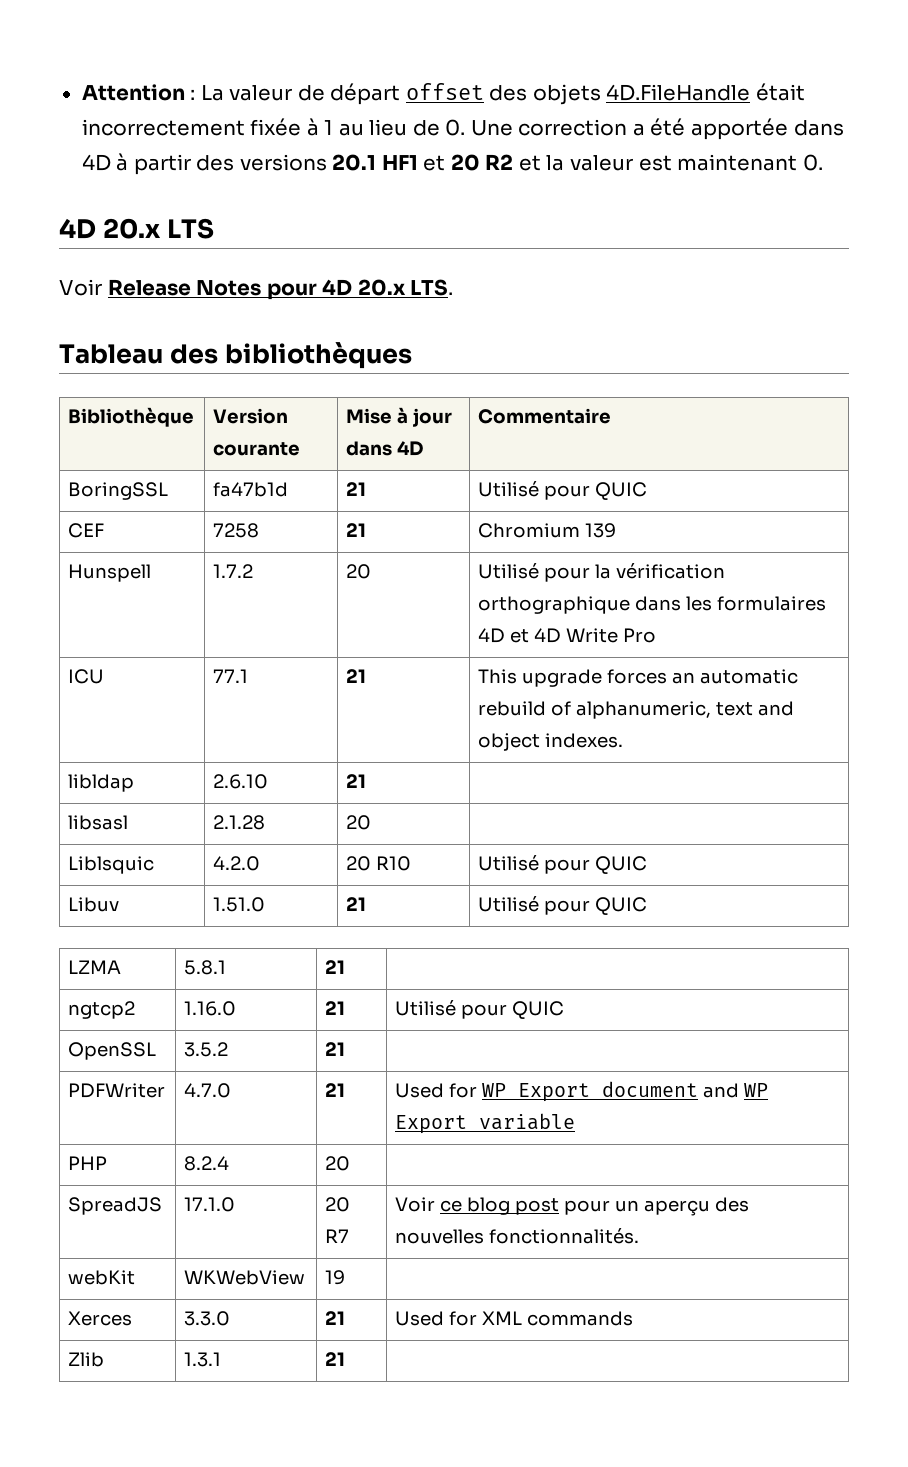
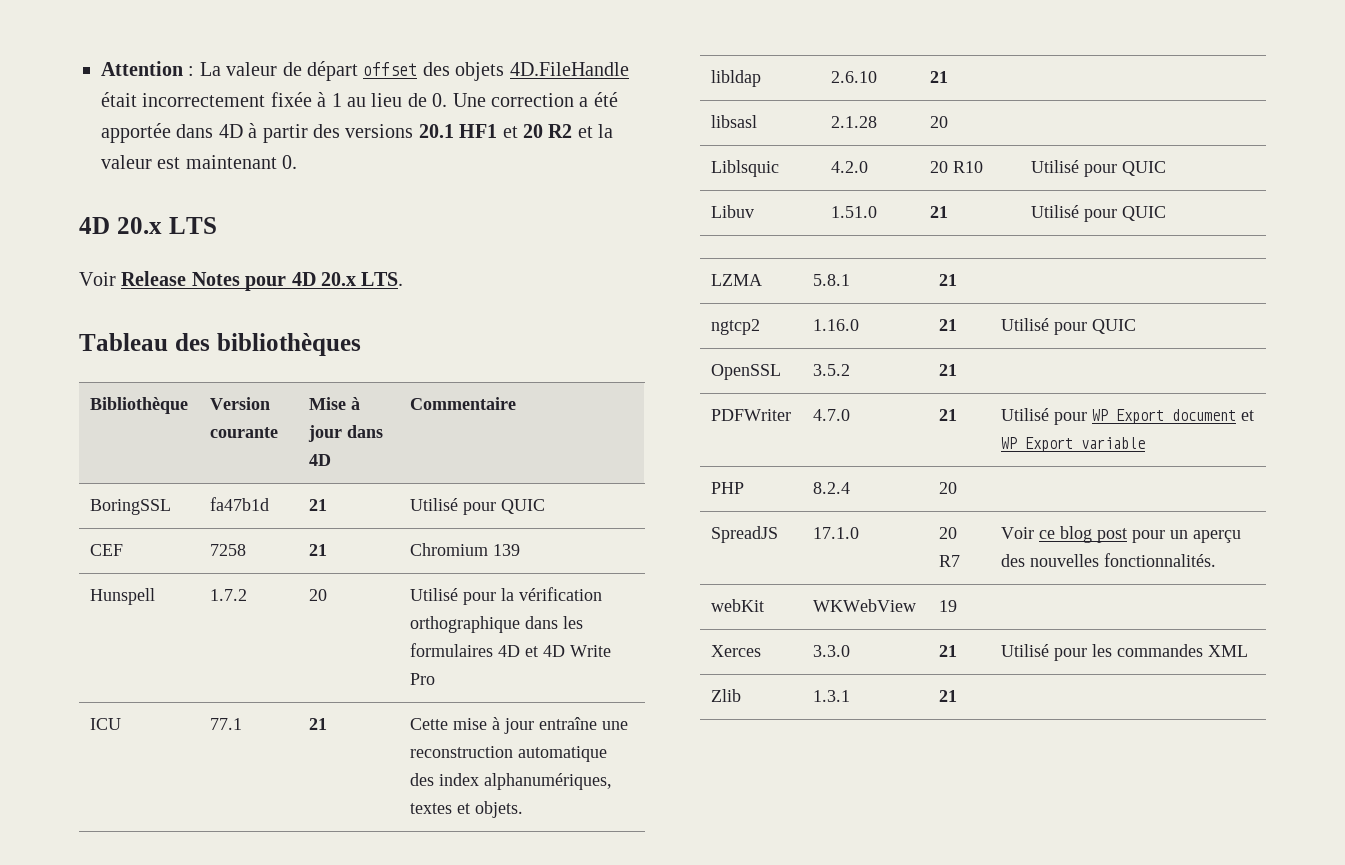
[478,669,799,687] [478,701,795,719] [478,733,624,751] This upgrade forces an automatic rebuild of alphanumeric, text and object indexes. -> [409,717,628,734] [409,746,607,762] [409,773,612,790] [409,801,523,818] Cette mise à jour entraîne une reconstruction automatique des index alphanumériques, textes et objets.
[395,1083,478,1098] Used for -> [1000,408,1087,425] Utilisé pour
[703,1083,740,1098] and -> [1240,410,1254,421] et
[395,1311,478,1326] Used for -> [1000,644,1203,661] Utilisé pour les commandes
[527,1311,634,1326] commands -> (1248, 651) none

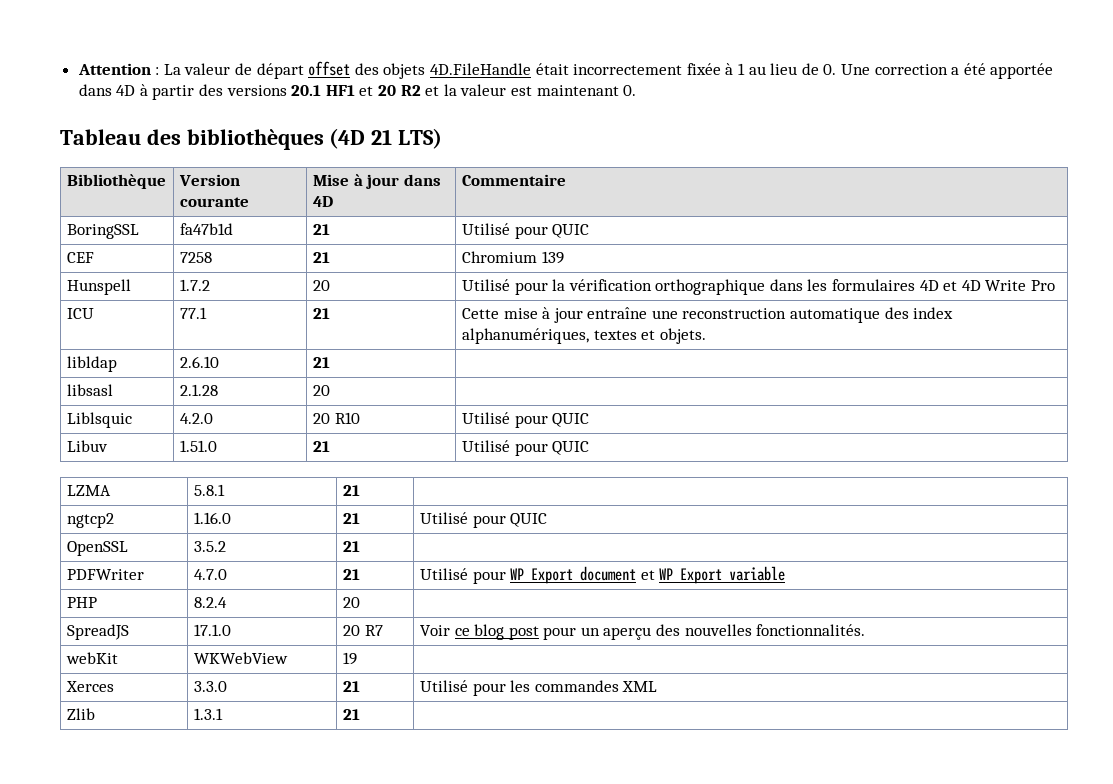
[79,217,217,234] [79,271,404,291] // 4D 20.x LTS // Voir Release Notes pour 4D 20.x LTS. -> (637, 90) none
(361, 344) none -> [329,128,443,149] (4D 21 LTS)

